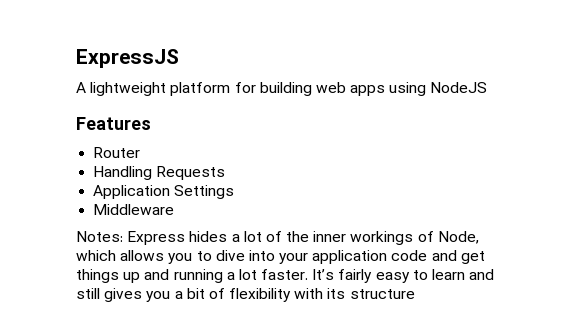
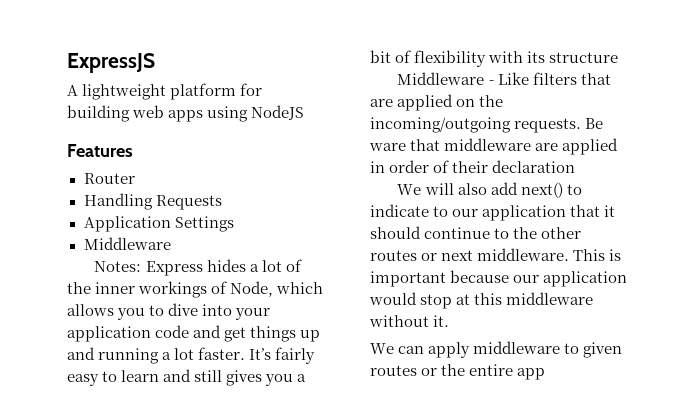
(415, 294) none -> [397,72,611,85] [370,94,504,111] [370,117,604,133] [369,138,619,155] [370,160,576,173] [397,182,582,198] [370,204,616,221] [370,226,582,239] [370,248,622,261] [370,270,628,287] [369,292,594,309] [369,315,450,327] [370,341,623,358] [370,364,546,380] // Middleware - Like filters that are applied on the incoming/outgoing requests. Be ware that middleware are applied in order of their declaration // We will also add next() to indicate to our application that it should continue to the other routes or next middleware. This is important because our application would stop at this middleware without it. // We can apply middleware to given routes or the entire app

